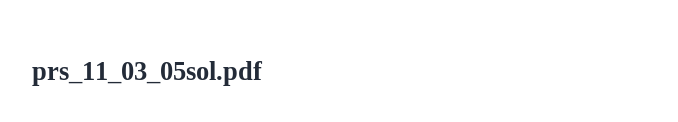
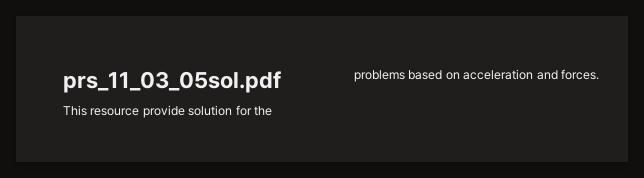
(263, 73) none -> [63,105,272,118] [354,69,599,82] // This resource provide solution for the problems based on acceleration and forces.

